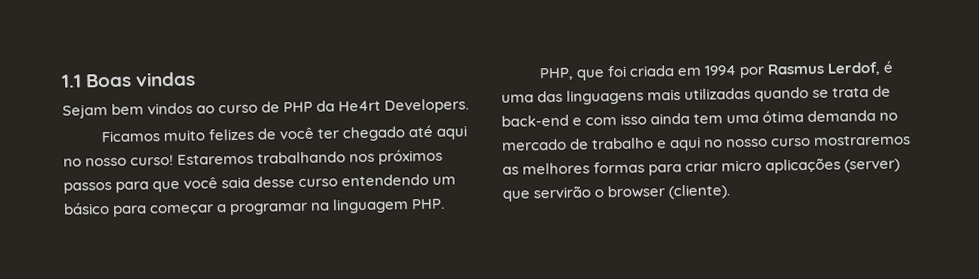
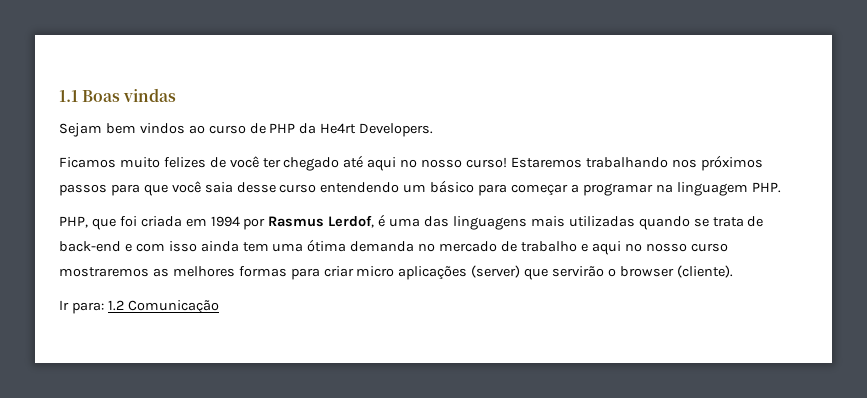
(731, 192) none -> [59,300,219,314] // Ir para: 1.2 Comunicação

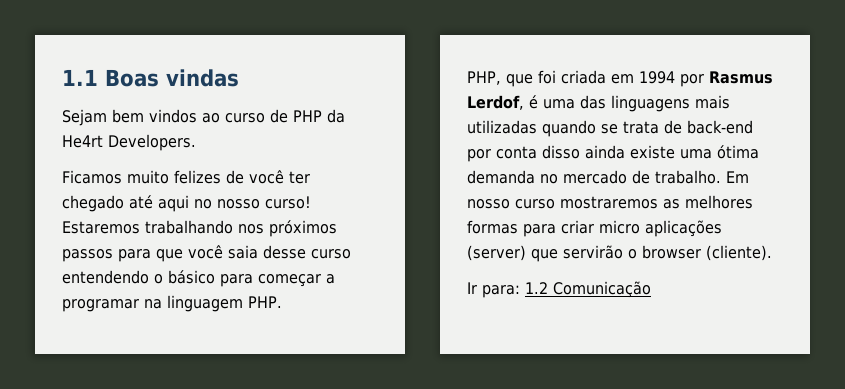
[403,184,427,193] um -> [154,274,163,284] o
[124,241,269,252] e com isso ainda tem -> [467,145,675,162] por conta disso ainda existe
[520,241,642,255] trabalho e aqui no -> [655,170,749,184] trabalho. Em

